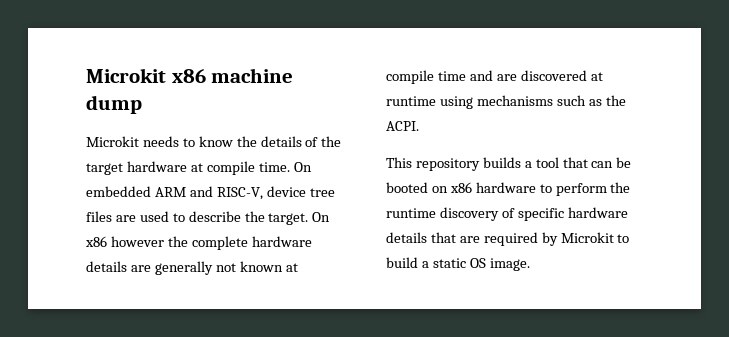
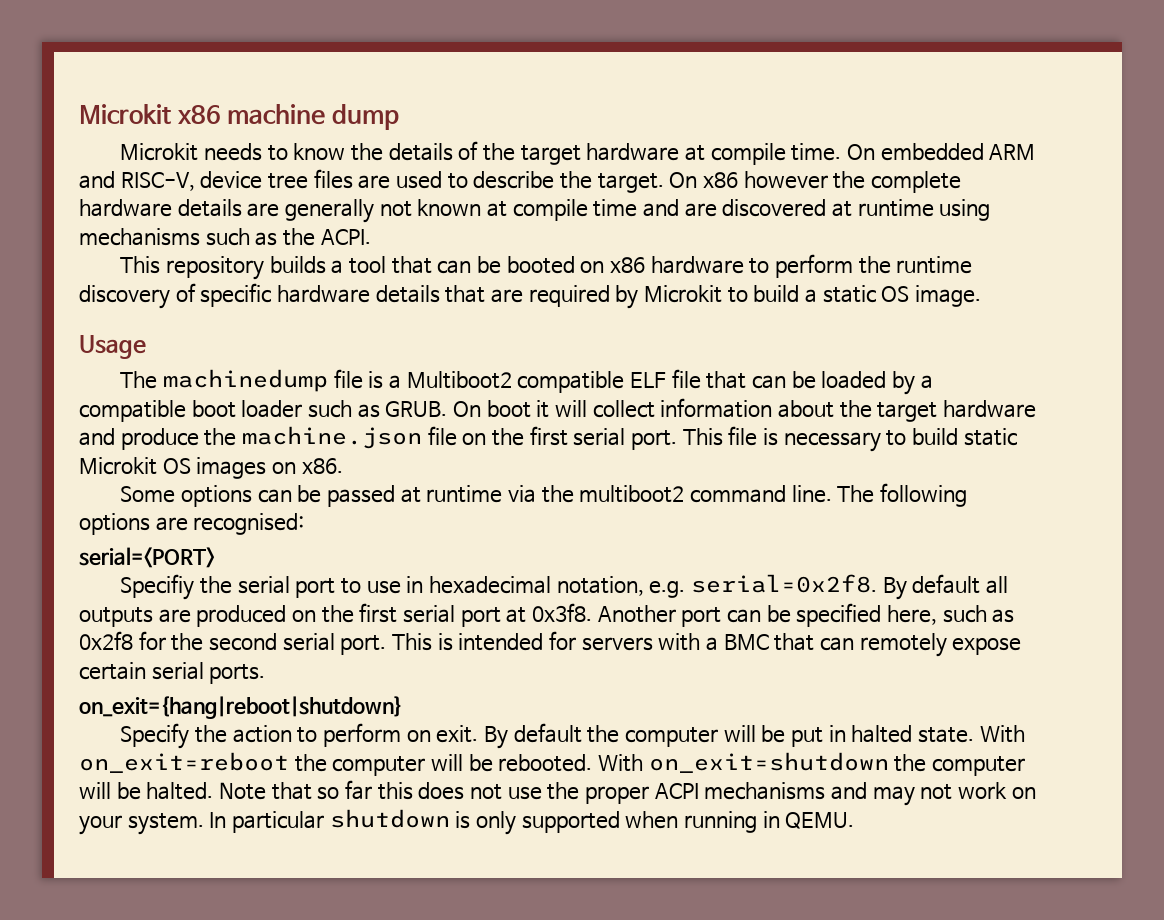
(530, 264) none -> [79,335,146,359] [120,369,933,395] [79,398,1036,422] [79,426,1017,452] [79,457,343,479] [120,483,967,507] [79,513,305,535] [79,547,215,568] [120,574,1008,600] [79,603,1015,627] [79,631,1022,657] [79,662,266,684] [79,696,403,719] [120,723,1025,749] [79,752,1026,776] [79,780,1036,806] [79,809,855,835] // Usage // The machinedump file is a Multiboot2 compatible ELF file that can be loaded by a compatible boot loader such as GRUB. On boot it will collect information about the target hardware and produce the machine.json file on the first serial port. This file is necessary to build static Microkit OS images on x86. // Some options can be passed at runtime via the multiboot2 command line. The following options are recognised: // serial=<PORT> // Specifiy the serial port to use in hexadecimal notation, e.g. serial=0x2f8. By default all outputs are produced on the first serial port at 0x3f8. Another port can be specified here, such as 0x2f8 for the second serial port. This is intended for servers with a BMC that can remotely expose certain serial ports. // on_exit={hang|reboot|shutdown} // Specify the action to perform on exit. By default the computer will be put in halted state. With on_exit=reboot the computer will be rebooted. With on_exit=shutdown the computer will be halted. Note that so far this does not use the proper ACPI mechanisms and may not work on your system. In particular shutdown is only supported when running in QEMU.

